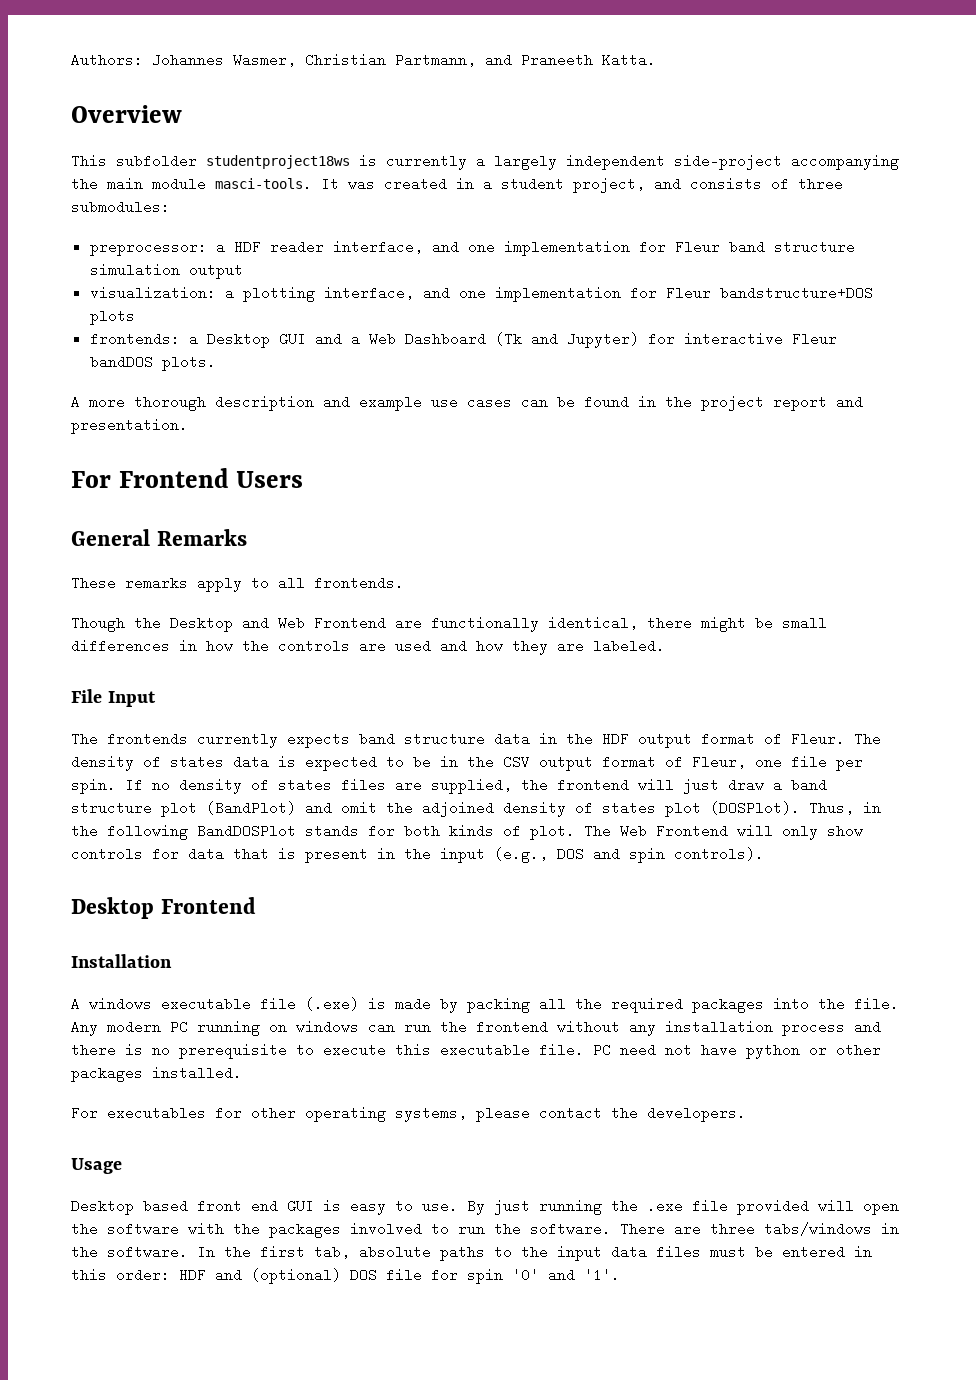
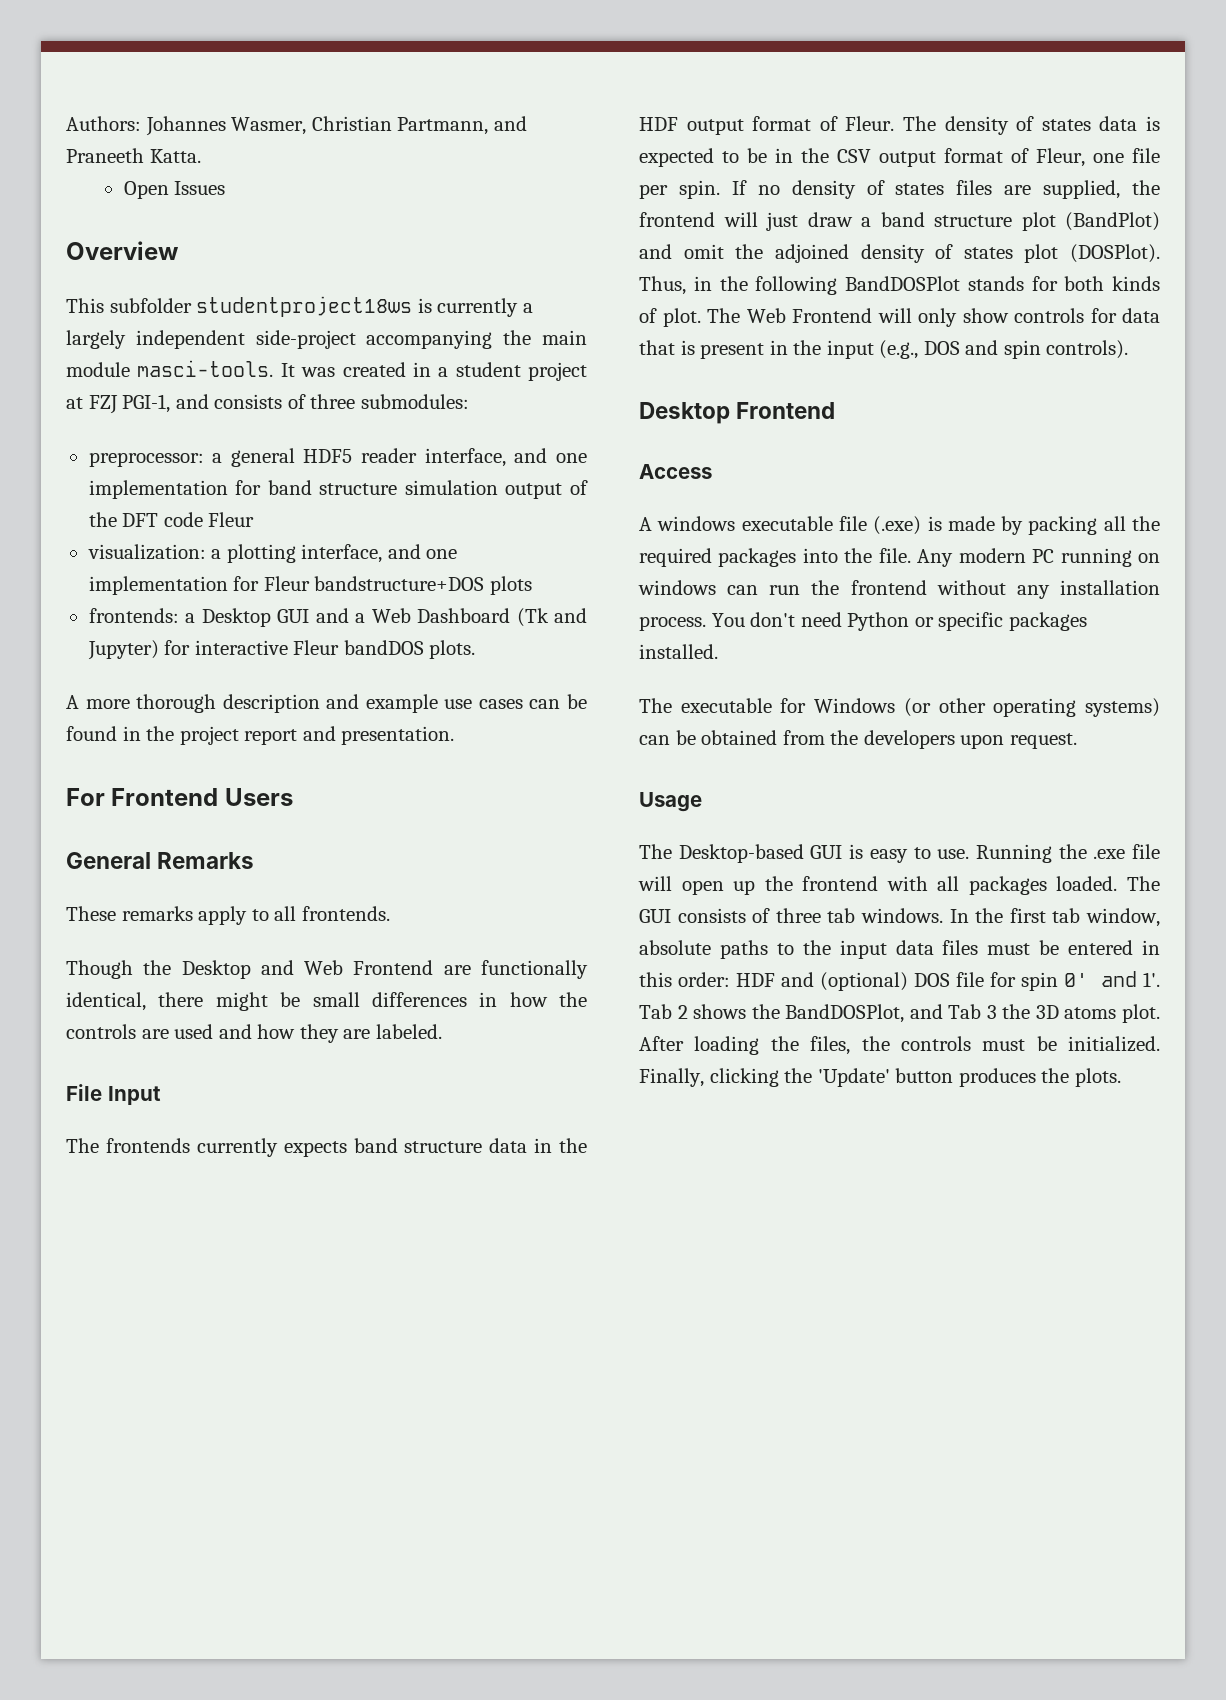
(656, 60) none -> [123,181,226,199] // Open Issues
[573,177,645,193] project, -> [528,362,587,381] [66,394,171,414] project at FZJ PGI-1,
[233,240,261,254] HDF -> [230,448,353,467] general HDF5
[674,240,720,254] Fleur -> (262, 487) none
(243, 272) none -> [570,480,588,495] [88,512,255,527] of the DFT code Fleur
[71,954,172,968] Installation -> [639,464,712,479] Access
[782,1020,881,1036] [71,1043,881,1059] [71,1066,242,1082] [71,1106,746,1122] [71,1158,122,1174] [71,1199,278,1215] process and there is no prerequisite to execute this executable file. PC need not have python or other packages installed. // For executables for other operating systems, please contact the developers. // Usage // Desktop based front end -> [639,612,1087,631] [639,644,718,659] [639,698,1160,717] [639,730,1077,749] [639,792,702,812] [639,844,804,863] process. You don't need Python or specific packages installed. // The executable for Windows (or other operating systems) can be obtained from the developers upon request. // Usage // The Desktop-based
[467,1199,602,1215] By just running -> [975,844,1052,863] Running
[737,1199,809,1215] provided -> (1160, 851) none
[71,1222,899,1238] [71,1245,188,1259] the software with the packages involved to run the software. There are three tabs/windows in the software. -> [733,876,1160,895] [639,908,943,923] up the frontend with all packages loaded. The GUI consists of three tab windows.
[314,1245,350,1259] tab, -> [1052,908,1160,927] tab window,
[512,1268,620,1282] '0' and '1'. -> [1063,971,1160,987] [639,1004,1160,1023] [639,1036,1160,1055] [639,1068,1121,1087] 0' and 1'. Tab 2 shows the BandDOSPlot, and Tab 3 the 3D atoms plot. After loading the files, the controls must be initialized. Finally, clicking the 'Update' button produces the plots.

